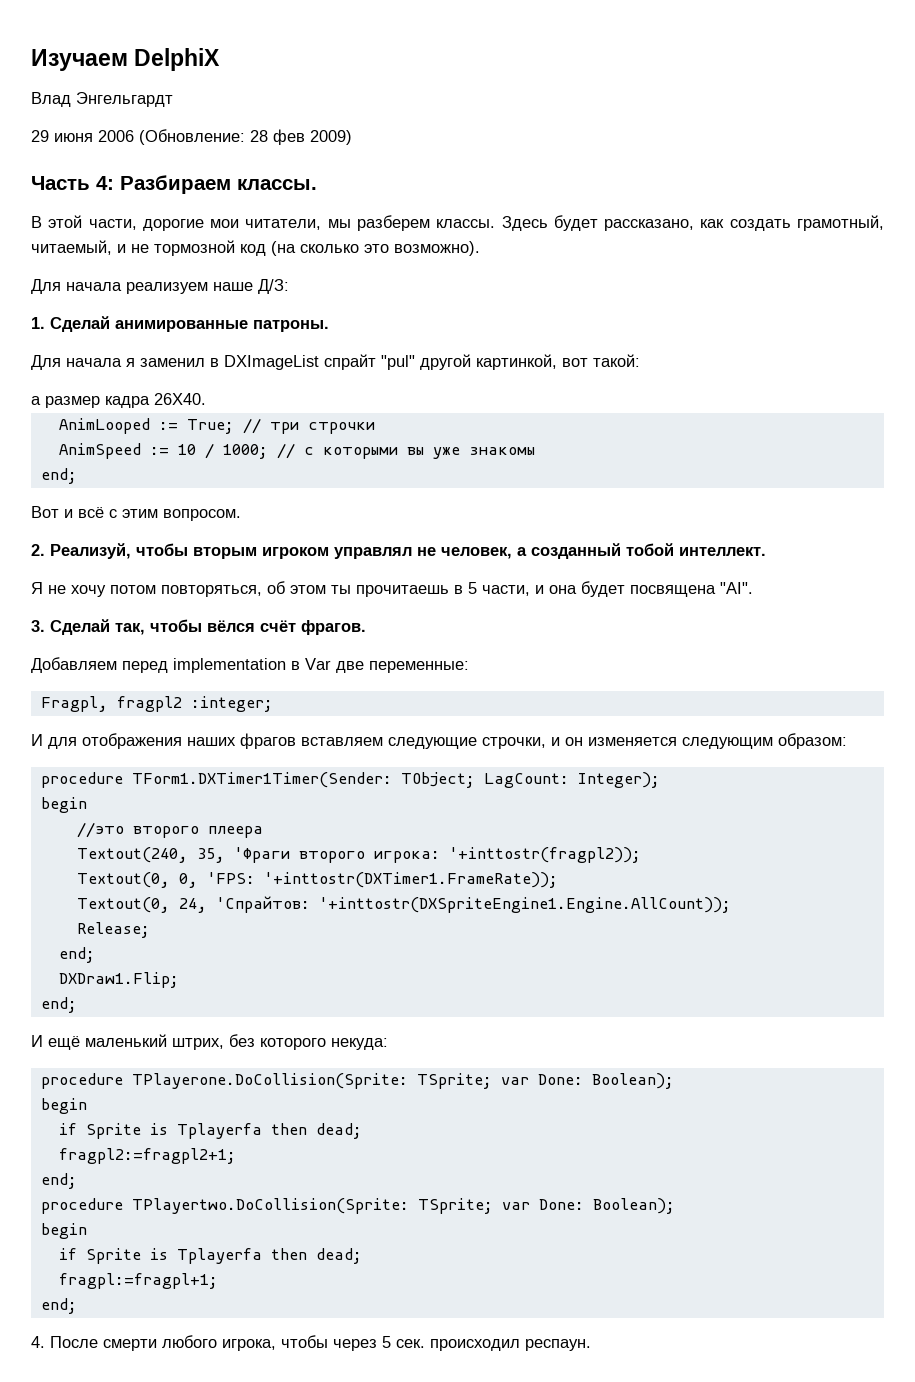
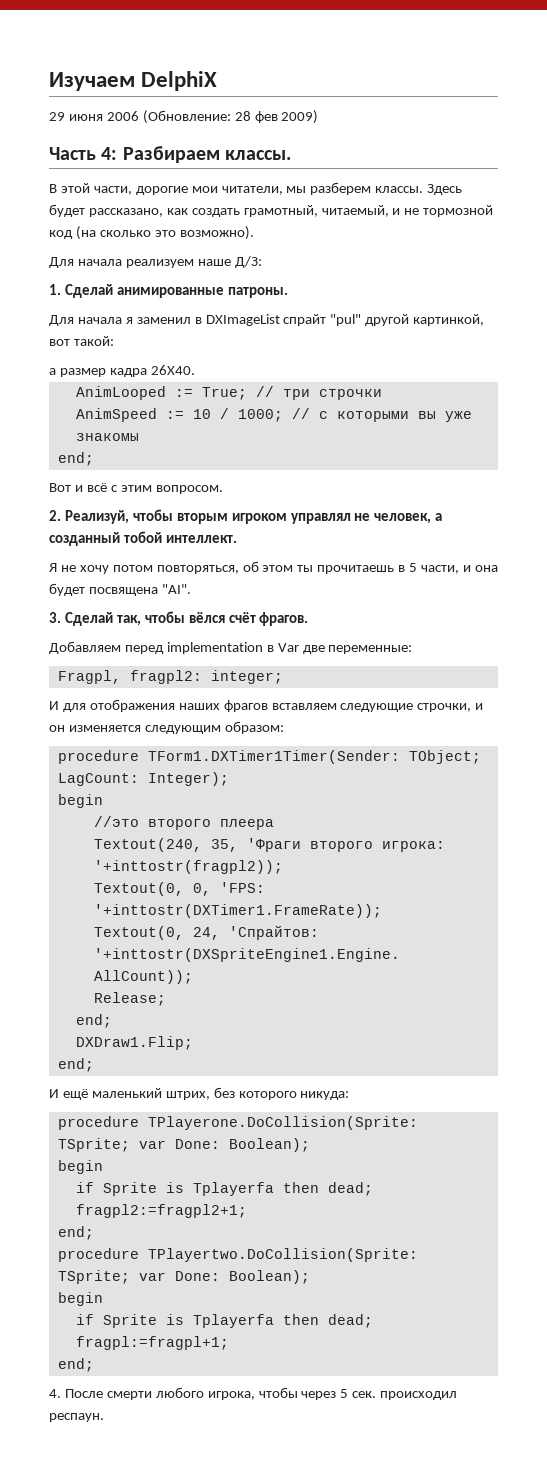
[31,92,173,107] // Влад Энгельгардт -> (218, 81) none
[116,696,273,712] fragpl2 :integer; -> [129,670,283,684] fragpl2: integer;
[331,1038,388,1050] некуда: -> [300,1091,350,1100] никуда:

